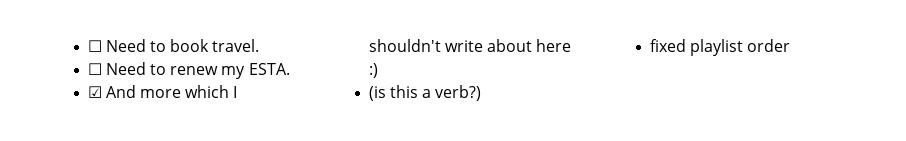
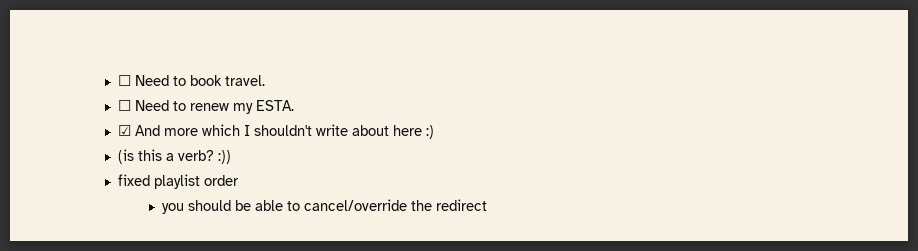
[435,85,482,101] verb?) -> [177,150,231,164] verb? :))
(791, 45) none -> [161,199,487,214] // you should be able to cancel/override the redirect

